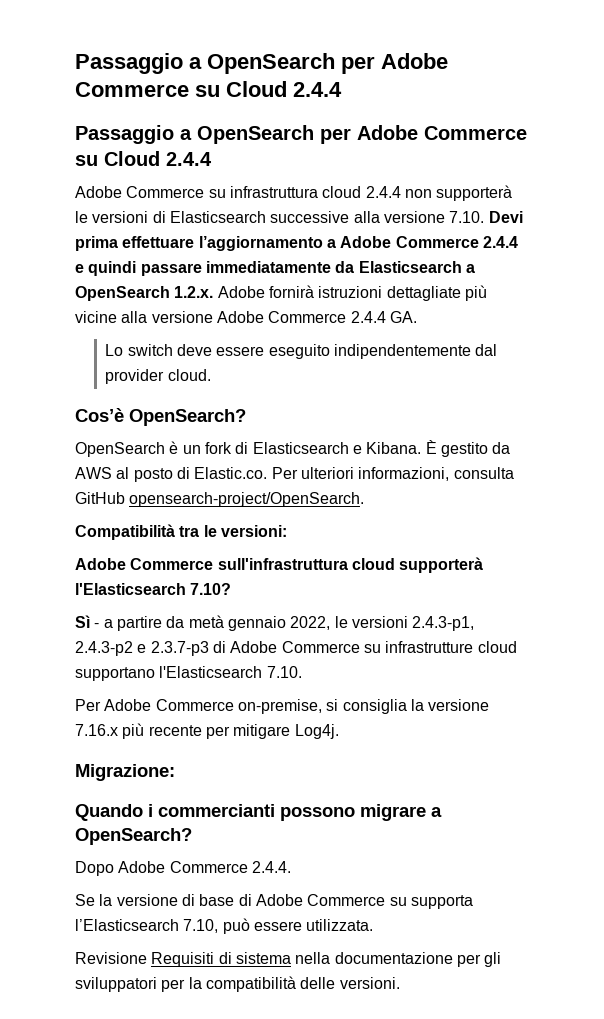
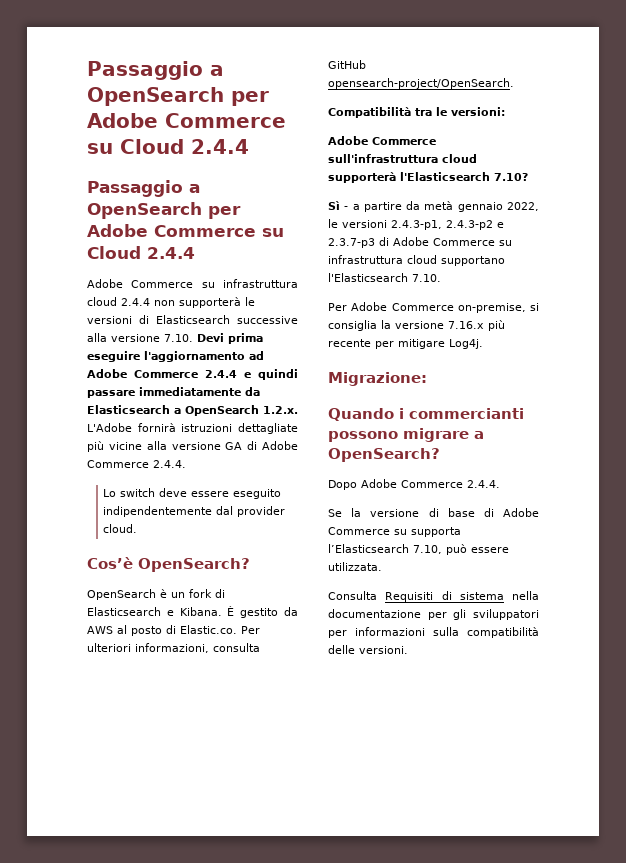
[122,236,336,251] effettuare l’aggiornamento a -> [87,351,264,362] eseguire l'aggiornamento ad
[217,286,265,298] Adobe -> [87,423,132,432] L'Adobe
[216,311,417,323] Adobe Commerce 2.4.4 GA. -> [225,441,298,450] [87,460,186,468] GA di Adobe Commerce 2.4.4.
[385,641,474,653] infrastrutture -> [328,255,403,264] infrastruttura
[75,952,147,964] Revisione -> [328,591,377,600] Consulta
[188,977,202,989] la -> [355,627,459,636] informazioni sulla

